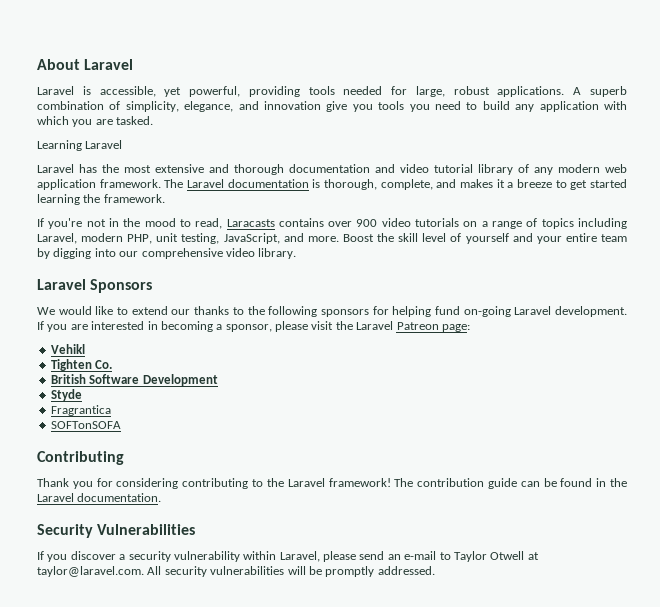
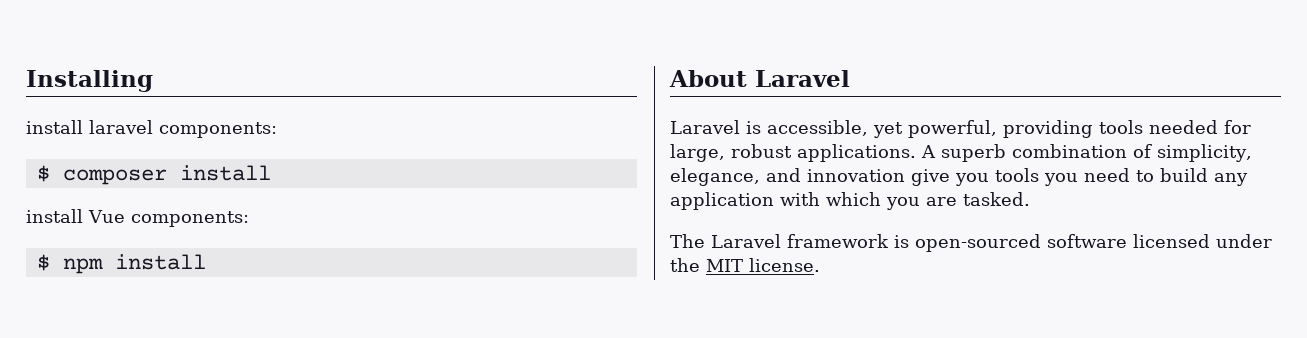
(37, 64) none -> [26,70,153,92] [26,120,277,138] [36,165,271,185] [26,209,249,227] [36,254,206,274] Installing // install laravel components: // $ composer install // install Vue components: // $ npm install //
[37,140,123,151] [37,164,627,175] [37,179,627,190] [37,194,165,205] [37,218,627,229] [37,233,628,244] [37,248,297,259] [37,279,153,293] [37,306,627,317] [37,321,470,332] [50,344,85,354] [50,359,113,371] [50,374,218,386] [50,389,82,401] [50,405,111,416] [50,421,121,429] [37,451,124,465] [37,478,627,489] [37,493,162,502] [37,524,196,538] [37,551,539,562] [37,566,435,577] Learning Laravel // Laravel has the most extensive and thorough documentation and video tutorial library of any modern web application framework. The Laravel documentation is thorough, complete, and makes it a breeze to get started learning the framework. // If you're not in the mood to read, Laracasts contains over 900 video tutorials on a range of topics including Laravel, modern PHP, unit testing, JavaScript, and more. Boost the skill level of yourself and your entire team by digging into our comprehensive video library. // Laravel Sponsors // We would like to extend our thanks to the following sponsors for helping fund on-going Laravel development. If you are interested in becoming a sponsor, please visit the Laravel Patreon page: // Vehikl // Tighten Co. // British Software Development // Styde // Fragrantica // SOFTonSOFA // Contributing // Thank you for considering contributing to the Laravel framework! The contribution guide can be found in the Laravel documentation. // Security Vulnerabilities // If you discover a security vulnerability within Laravel, please send an e-mail to Taylor Otwell at taylor@laravel.com. All security vulnerabilities will be promptly addressed. -> [670,234,1272,252] [670,258,820,272] The Laravel framework is open-sourced software licensed under the MIT license.

